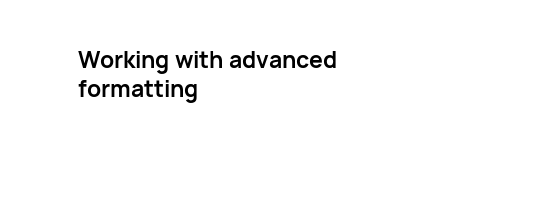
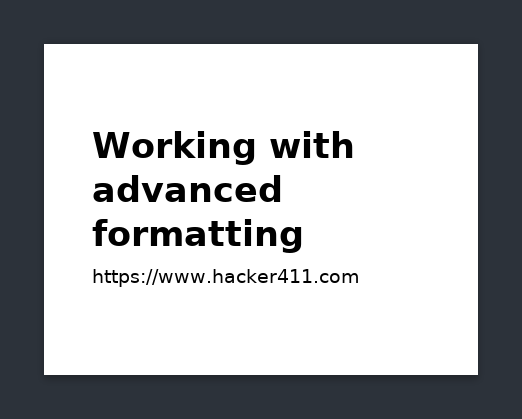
(198, 91) none -> [92,269,360,287] // https://www.hacker411.com

